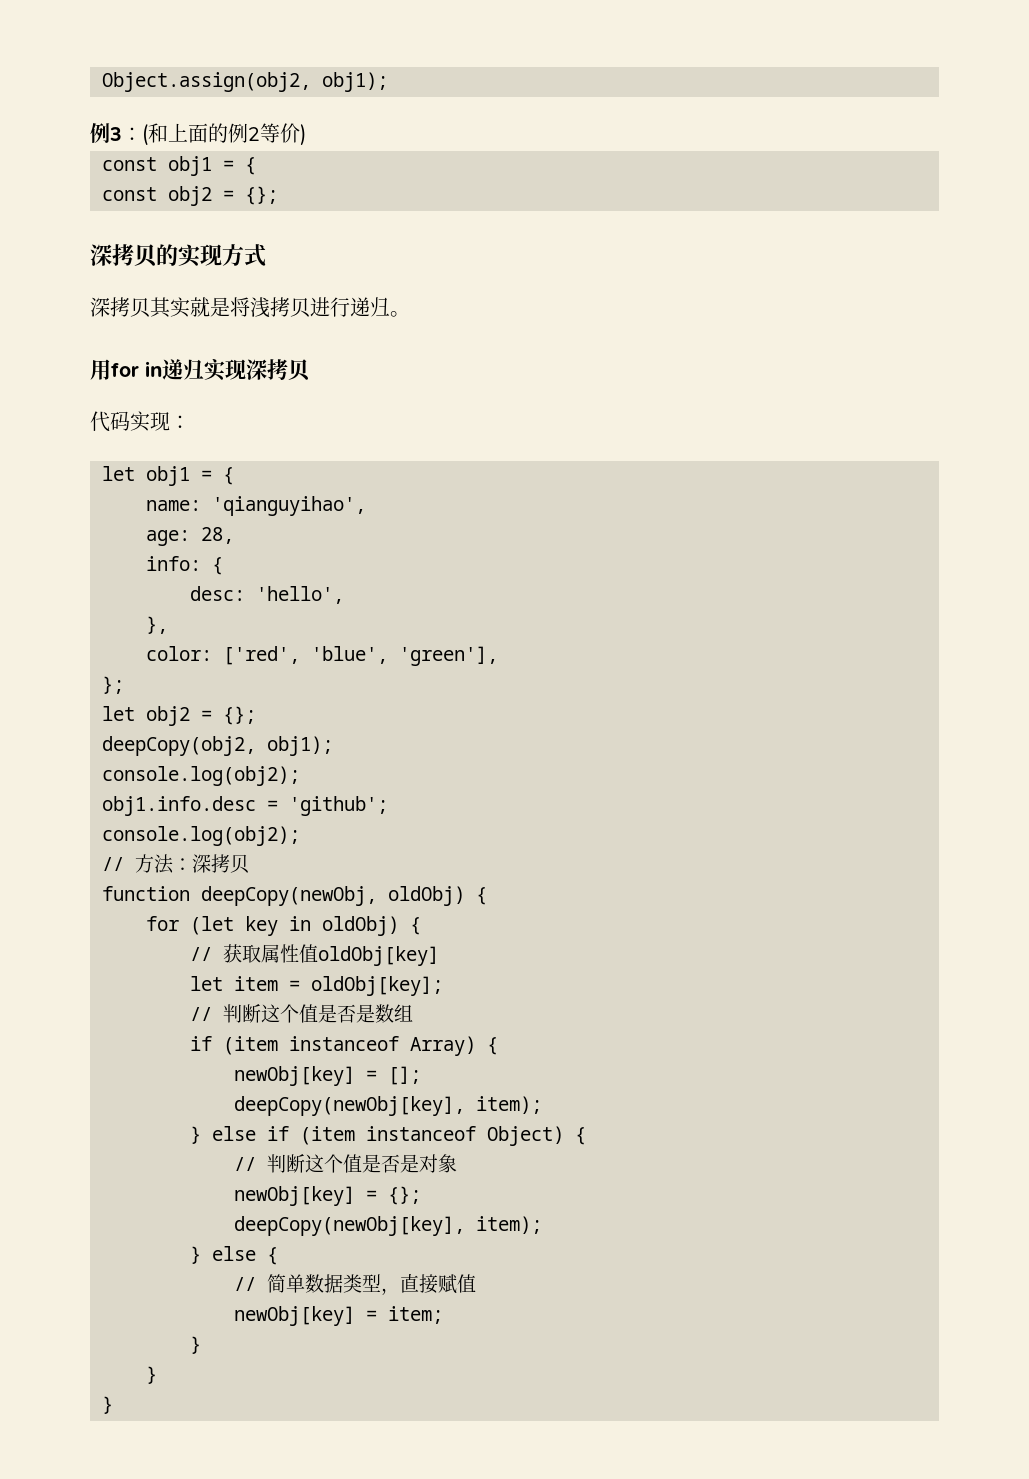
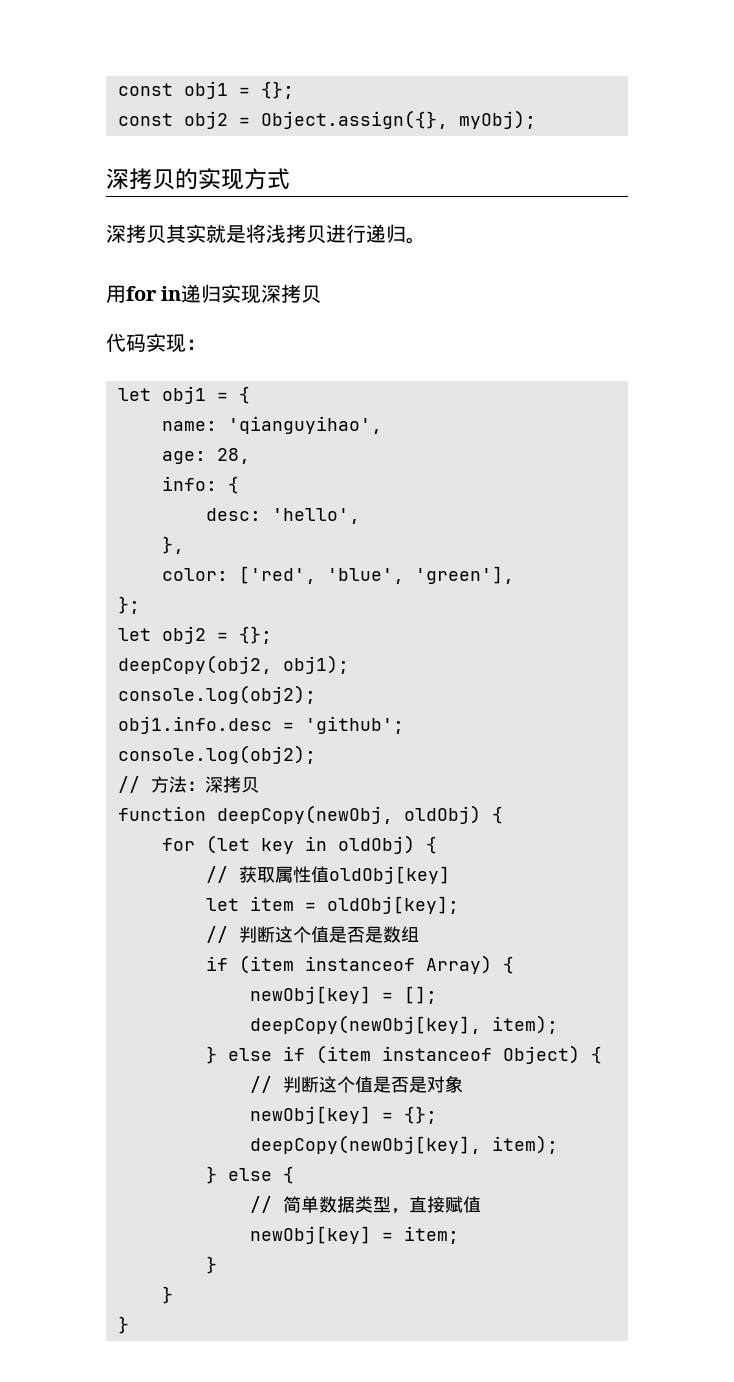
[102,72,388,92] [90,122,306,146] Object.assign(obj2, obj1); // 例3：(和上面的例2等价) // -> (118, 89) none
[245,157,256,175] { -> [261,81,294,99] {};
[245,186,278,205] {}; -> [261,110,536,129] Object.assign({}, myObj);

